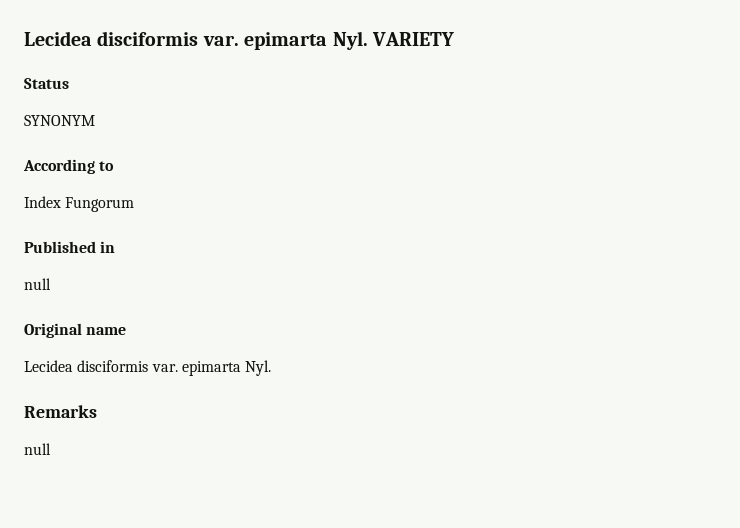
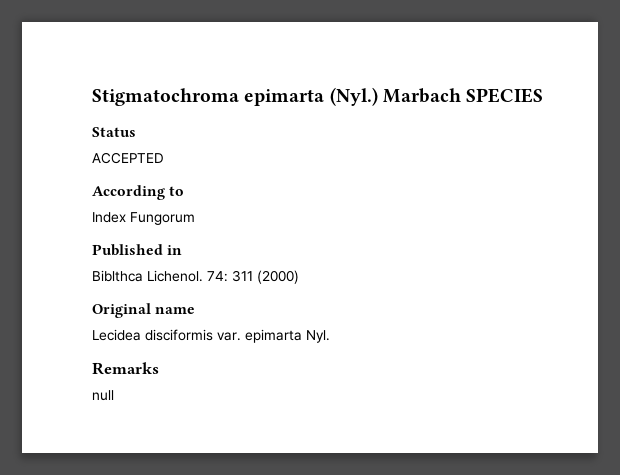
[24,31,454,50] Lecidea disciformis var. epimarta Nyl. VARIETY -> [92,87,544,106] Stigmatochroma epimarta (Nyl.) Marbach SPECIES
[24,115,95,126] SYNONYM -> [92,152,164,164] ACCEPTED
[24,278,51,290] null -> [92,270,299,284] Biblthca Lichenol. 74: 311 (2000)

